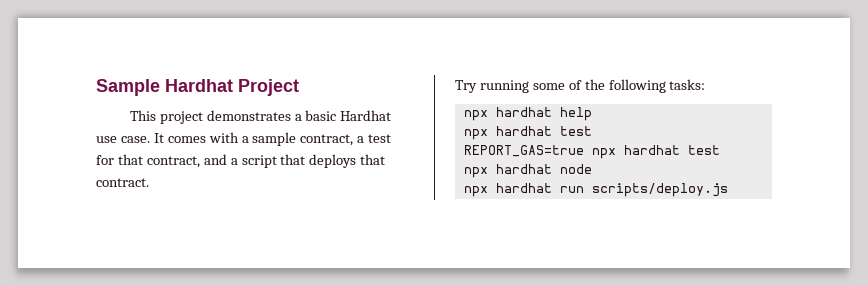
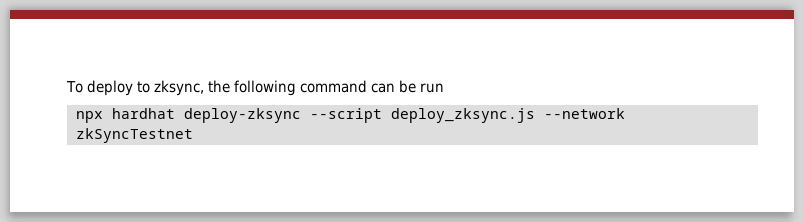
[96,79,299,96] [129,110,392,124] [96,132,392,146] [96,154,386,168] [96,178,149,187] [455,79,706,93] [463,107,592,121] [463,126,592,140] [463,145,720,159] [463,164,592,178] [463,183,728,197] Sample Hardhat Project // This project demonstrates a basic Hardhat use case. It comes with a sample contract, a test for that contract, and a script that deploys that contract. // Try running some of the following tasks: // npx hardhat help // npx hardhat test // REPORT_GAS=true npx hardhat test // npx hardhat node // npx hardhat run scripts/deploy.js -> [66,80,444,96] [75,108,625,123] [75,128,193,143] To deploy to zksync, the following command can be run // npx hardhat deploy-zksync --script deploy_zksync.js --network zkSyncTestnet

